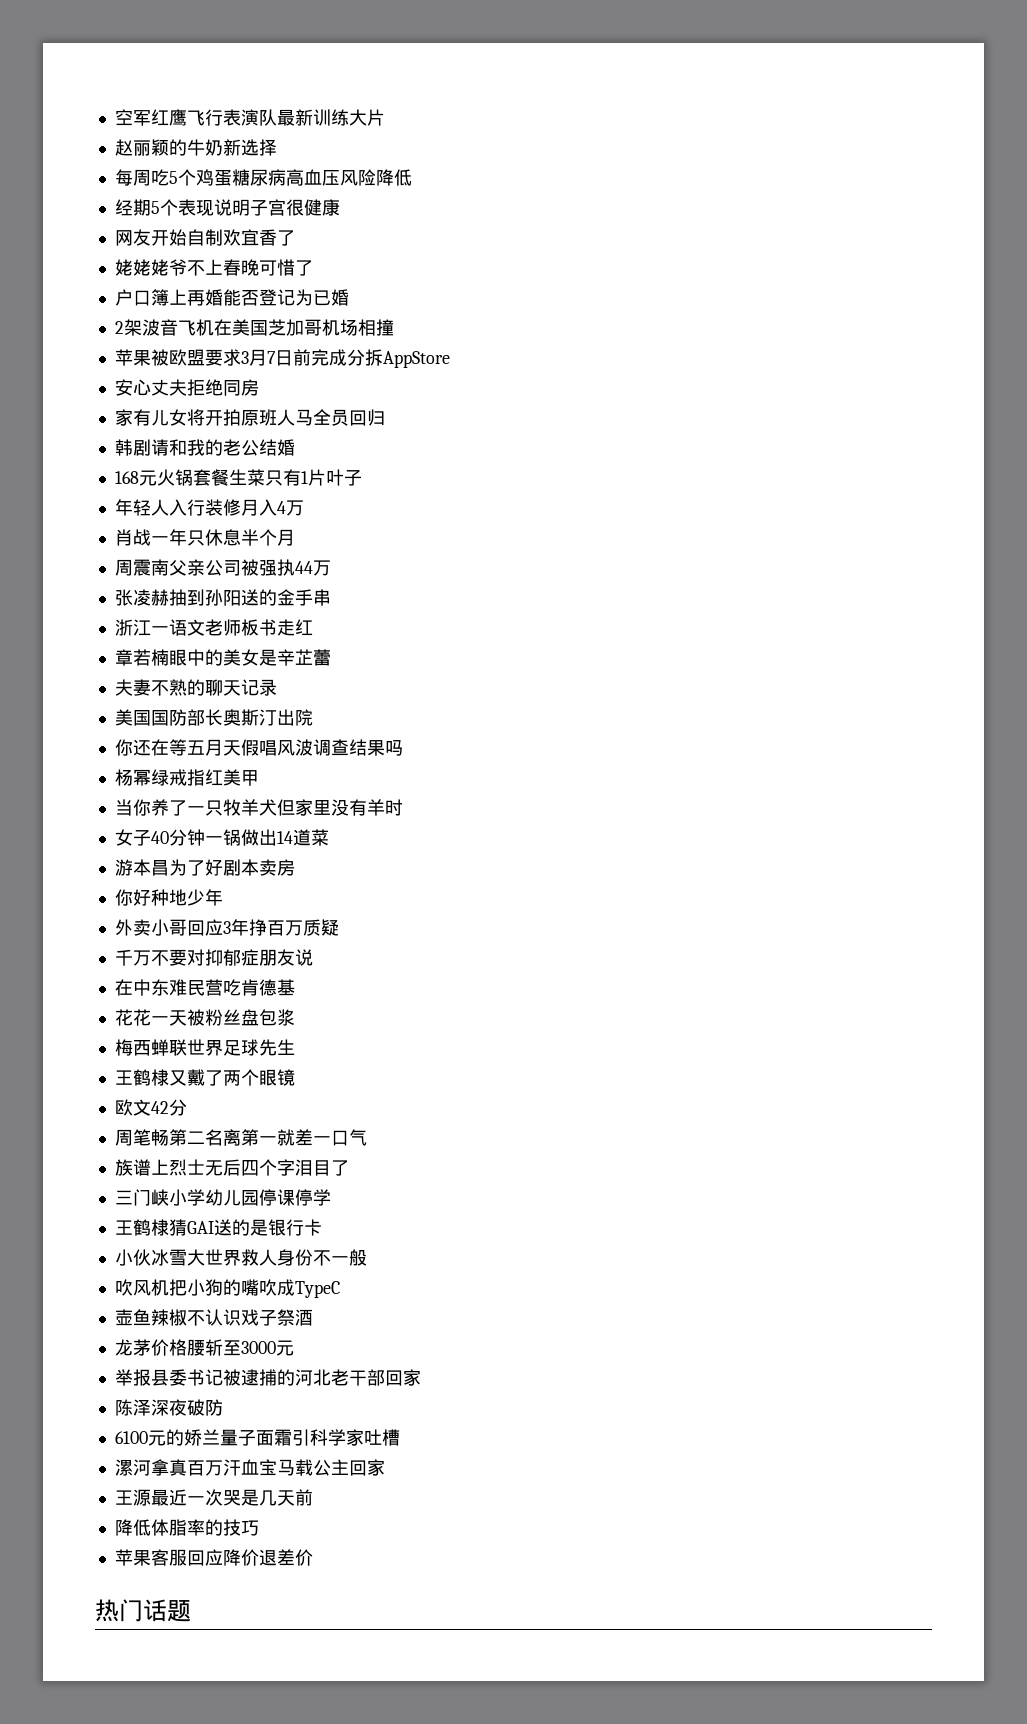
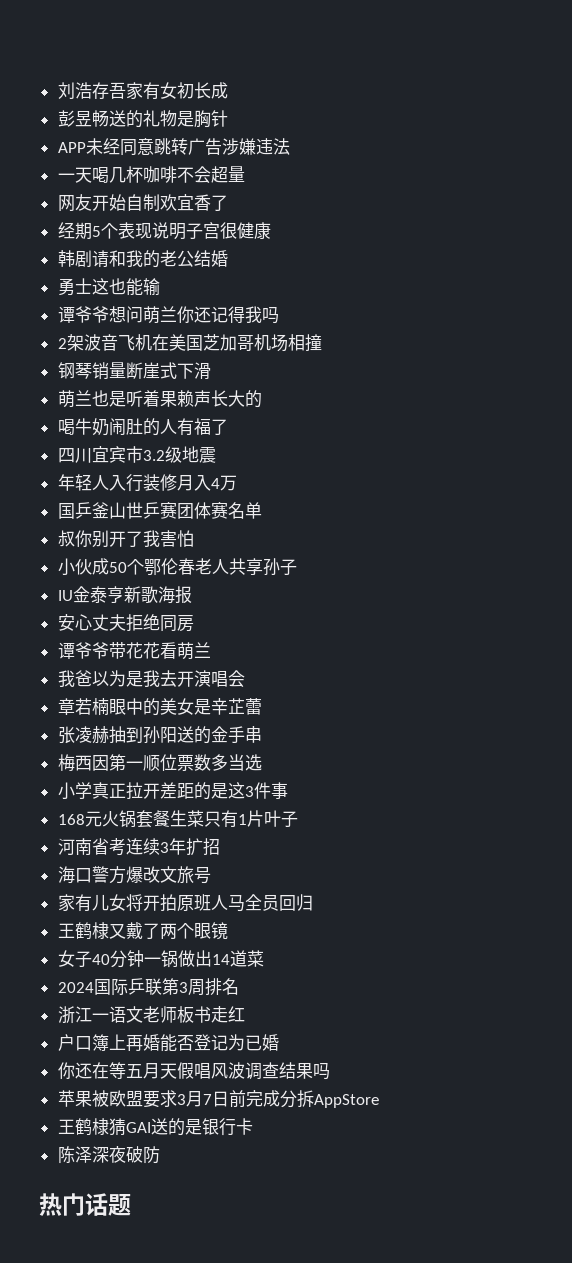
[114,109,385,126] [114,139,277,156] [114,169,412,186] 空军红鹰飞行表演队最新训练大片 // 赵丽颖的牛奶新选择 // 每周吃5个鸡蛋糖尿病高血压风险降低 -> [57,82,228,100] [57,110,228,128] [57,138,290,156] [57,166,245,183] [57,194,228,212] 刘浩存吾家有女初长成 // 彭昱畅送的礼物是胸针 // APP未经同意跳转广告涉嫌违法 // 一天喝几杯咖啡不会超量 // 网友开始自制欢宜香了
[114,229,295,246] [114,259,313,276] [114,289,349,306] 网友开始自制欢宜香了 // 姥姥姥爷不上春晚可惜了 // 户口簿上再婚能否登记为已婚 -> [57,250,228,268] [57,278,160,296] [57,306,279,324] 韩剧请和我的老公结婚 // 勇士这也能输 // 谭爷爷想问萌兰你还记得我吗
(394, 327) none -> [57,362,211,380] [57,390,262,408] [57,418,228,436] [57,446,216,463] [57,474,237,492] [57,501,262,519] [57,530,194,548] [57,558,297,576] [57,586,192,604] [57,614,194,632] [57,642,211,660] [57,670,245,687] [57,698,262,716] [57,726,262,744] [57,754,262,771] [57,782,288,800] [57,810,298,828] [57,838,220,856] [57,866,211,884] [57,894,313,912] [57,922,228,940] [57,950,264,968] [57,978,239,996] [57,1006,245,1024] [57,1034,279,1052] [57,1062,330,1080] // 钢琴销量断崖式下滑 // 萌兰也是听着果赖声长大的 // 喝牛奶闹肚的人有福了 // 四川宜宾市3.2级地震 // 年轻人入行装修月入4万 // 国乒釜山世乒赛团体赛名单 // 叔你别开了我害怕 // 小伙成50个鄂伦春老人共享孙子 // IU金泰亨新歌海报 // 安心丈夫拒绝同房 // 谭爷爷带花花看萌兰 // 我爸以为是我去开演唱会 // 章若楠眼中的美女是辛芷蕾 // 张凌赫抽到孙阳送的金手串 // 梅西因第一顺位票数多当选 // 小学真正拉开差距的是这3件事 // 168元火锅套餐生菜只有1片叶子 // 河南省考连续3年扩招 // 海口警方爆改文旅号 // 家有儿女将开拍原班人马全员回归 // 王鹤棣又戴了两个眼镜 // 女子40分钟一锅做出14道菜 // 2024国际乒联第3周排名 // 浙江一语文老师板书走红 // 户口簿上再婚能否登记为已婚 // 你还在等五月天假唱风波调查结果吗
[114,379,259,396] [114,409,385,426] [114,439,295,456] [114,469,362,486] [114,499,304,516] [114,529,295,546] [114,559,331,576] [114,589,331,606] [114,619,313,636] [114,649,331,666] [114,679,277,696] [114,709,313,726] [114,739,403,756] [114,769,259,786] [114,799,403,816] [114,829,329,846] [114,859,295,876] [114,889,223,906] [114,919,339,936] [114,949,313,966] [114,979,295,996] [114,1009,295,1026] [114,1039,295,1056] [114,1069,295,1086] [114,1099,187,1116] [114,1129,367,1146] [114,1159,349,1176] [114,1189,331,1206] // 安心丈夫拒绝同房 // 家有儿女将开拍原班人马全员回归 // 韩剧请和我的老公结婚 // 168元火锅套餐生菜只有1片叶子 // 年轻人入行装修月入4万 // 肖战一年只休息半个月 // 周震南父亲公司被强执44万 // 张凌赫抽到孙阳送的金手串 // 浙江一语文老师板书走红 // 章若楠眼中的美女是辛芷蕾 // 夫妻不熟的聊天记录 // 美国国防部长奥斯汀出院 // 你还在等五月天假唱风波调查结果吗 // 杨幂绿戒指红美甲 // 当你养了一只牧羊犬但家里没有羊时 // 女子40分钟一锅做出14道菜 // 游本昌为了好剧本卖房 // 你好种地少年 // 外卖小哥回应3年挣百万质疑 // 千万不要对抑郁症朋友说 // 在中东难民营吃肯德基 // 花花一天被粉丝盘包浆 // 梅西蝉联世界足球先生 // 王鹤棣又戴了两个眼镜 // 欧文42分 // 周笔畅第二名离第一就差一口气 // 族谱上烈士无后四个字泪目了 // 三门峡小学幼儿园停课停学 -> (379, 1101) none
[114,1249,367,1266] [114,1279,340,1298] [114,1309,313,1326] [114,1339,294,1356] [114,1369,421,1386] [114,1399,223,1416] [114,1429,400,1446] [114,1459,385,1476] [114,1489,313,1506] [114,1519,259,1536] [114,1549,313,1566] 小伙冰雪大世界救人身份不一般 // 吹风机把小狗的嘴吹成TypeC // 壶鱼辣椒不认识戏子祭酒 // 龙茅价格腰斩至3000元 // 举报县委书记被逮捕的河北老干部回家 // 陈泽深夜破防 // 6100元的娇兰量子面霜引科学家吐槽 // 漯河拿真百万汗血宝马载公主回家 // 王源最近一次哭是几天前 // 降低体脂率的技巧 // 苹果客服回应降价退差价 -> [57,1146,160,1164] 陈泽深夜破防

